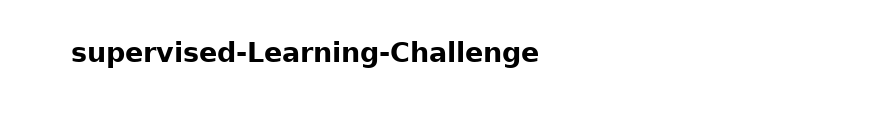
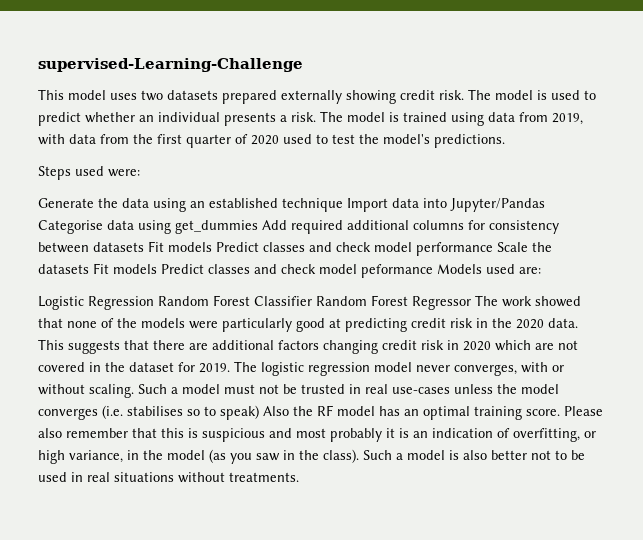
(539, 54) none -> [38,89,596,104] [38,111,583,126] [38,134,505,148] [38,166,140,180] [38,198,545,212] [38,220,559,234] [38,241,552,256] [38,263,541,278] [38,295,581,310] [38,318,578,332] [38,339,578,354] [38,361,564,376] [38,384,559,398] [38,405,603,420] [38,428,596,442] [38,449,585,464] [38,472,299,483] // This model uses two datasets prepared externally showing credit risk. The model is used to predict whether an individual presents a risk. The model is trained using data from 2019, with data from the first quarter of 2020 used to test the model's predictions. // Steps used were: // Generate the data using an established technique Import data into Jupyter/Pandas Categorise data using get_dummies Add required additional columns for consistency between datasets Fit models Predict classes and check model performance Scale the datasets Fit models Predict classes and check model peformance Models used are: // Logistic Regression Random Forest Classifier Random Forest Regressor The work showed that none of the models were particularly good at predicting credit risk in the 2020 data. This suggests that there are additional factors changing credit risk in 2020 which are not covered in the dataset for 2019. The logistic regression model never converges, with or without scaling. Such a model must not be trusted in real use-cases unless the model converges (i.e. stabilises so to speak) Also the RF model has an optimal training score. Please also remember that this is suspicious and most probably it is an indication of overfitting, or high variance, in the model (as you saw in the class). Such a model is also better not to be used in real situations without treatments.

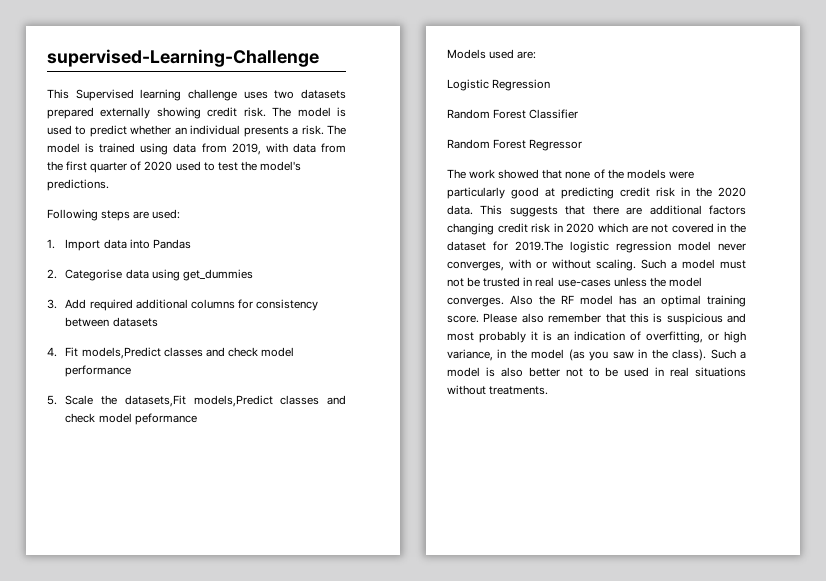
[68,90,106,100] model -> [75,89,237,101] Supervised learning challenge
[38,166,140,180] [38,198,343,212] Steps used were: // Generate the data using an established technique -> [47,209,181,221] [47,239,55,249] Following steps are used: // 1.
[450,198,545,212] Jupyter/Pandas -> [152,239,191,249] [47,269,57,279] Pandas // 2.
(258, 227) none -> [47,299,57,309] // 3.
[148,241,259,252] Fit models Predict -> [47,347,161,359] // 4. Fit models,Predict
(493, 249) none -> [47,395,57,405] // 5.
[38,263,204,274] datasets Fit models Predict -> [124,395,273,407] datasets,Fit models,Predict
(433, 271) none -> (197, 419) //
(154, 303) none -> (551, 85) //
(312, 301) none -> (579, 114) //
(471, 303) none -> (583, 145) //
[199,361,257,373] 2019. The -> [515,241,563,251] 2019.The
[38,405,259,420] converges (i.e. stabilises so to speak) -> [447,297,504,307] converges.

